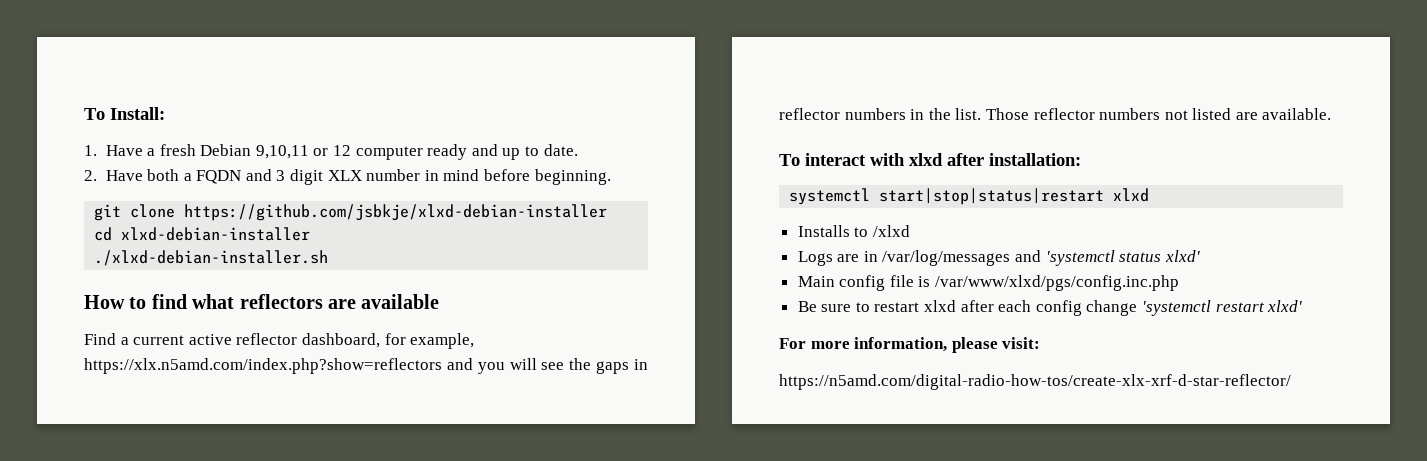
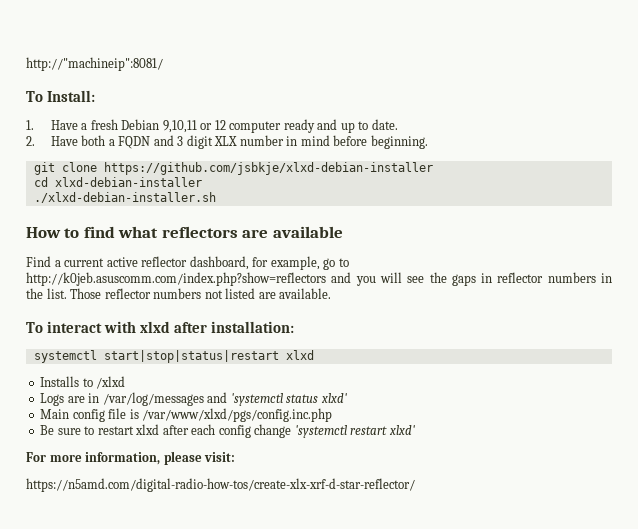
(84, 114) none -> [26,57,163,71] http://"machineip":8081/ //
[84,358,442,374] https://xlx.n5amd.com/index.php?show=reflectors -> [323,258,349,270] [26,272,326,286] go to http://k0jeb.asuscomm.com/index.php?show=reflectors

